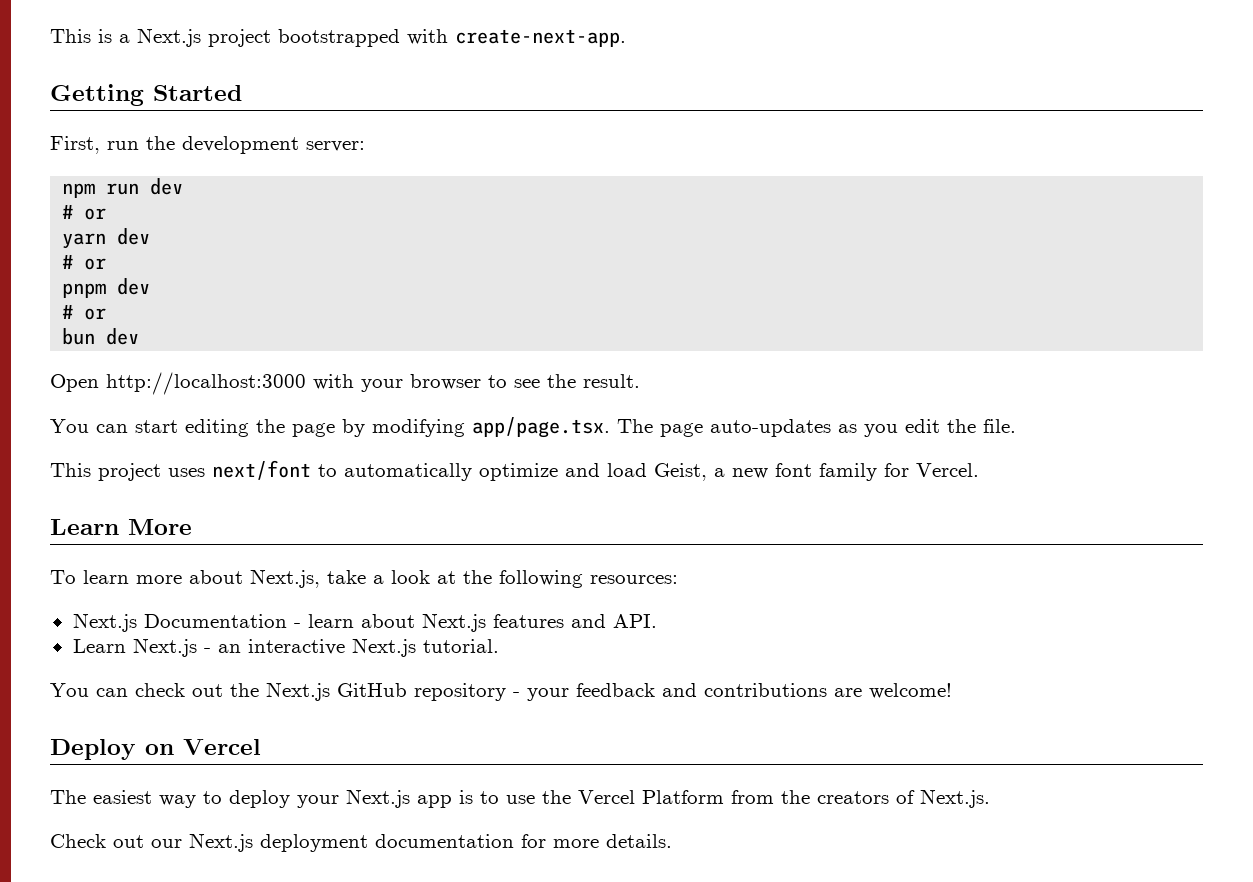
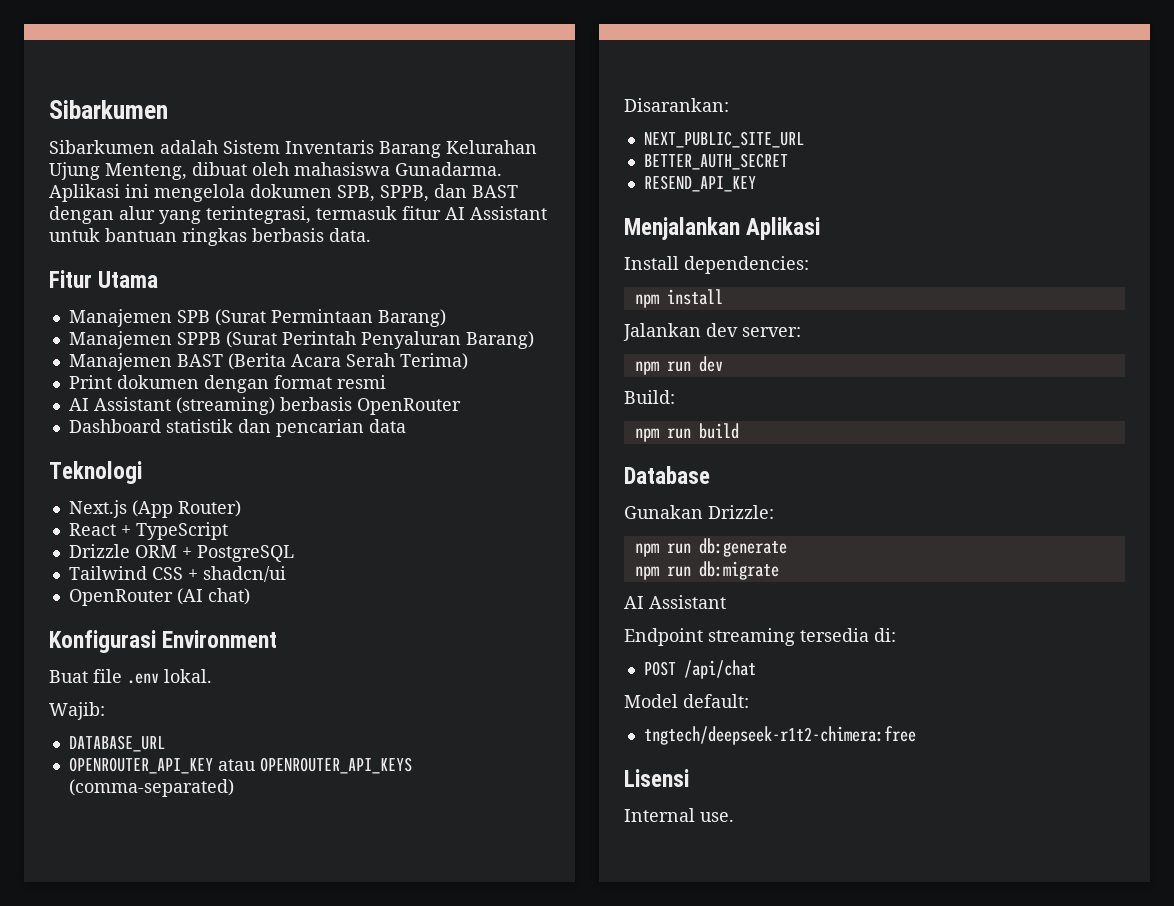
[50,28,626,47] [50,84,242,106] [50,136,365,154] [62,178,184,198] [62,205,107,220] [62,228,151,249] [62,255,107,270] [62,278,151,298] [62,305,107,320] [62,328,140,345] [50,372,640,395] [50,417,1016,438] [50,460,979,481] [50,519,192,535] [50,569,678,588] [72,613,657,632] [72,638,499,657] [50,682,952,701] [50,739,261,760] [50,789,990,808] [50,833,672,852] This is a Next.js project bootstrapped with create-next-app. // Getting Started // First, run the development server: // npm run dev // # or // yarn dev // # or // pnpm dev // # or // bun dev // Open http://localhost:3000 with your browser to see the result. // You can start editing the page by modifying app/page.tsx. The page auto-updates as you edit the file. // This project uses next/font to automatically optimize and load Geist, a new font family for Vercel. // Learn More // To learn more about Next.js, take a look at the following resources: // Next.js Documentation - learn about Next.js features and API. // Learn Next.js - an interactive Next.js tutorial. // You can check out the Next.js GitHub repository - your feedback and contributions are welcome! // Deploy on Vercel // The easiest way to deploy your Next.js app is to use the Vercel Platform from the creators of Next.js. // Check out our Next.js deployment documentation for more details. -> [49,100,168,119] [49,140,537,158] [49,162,502,180] [49,184,518,202] [49,206,547,224] [49,228,371,246] [49,270,159,288] [68,309,446,327] [68,331,534,349] [68,353,468,371] [68,375,386,393] [68,397,461,415] [68,419,406,437] [49,461,142,484] [68,500,241,518] [68,522,228,540] [68,544,294,562] [68,566,286,582] [68,588,250,606] [49,630,278,653] [49,669,212,684] [49,702,105,720] [68,735,165,752] [68,757,412,774] [68,779,234,797] [624,98,729,112] [643,131,804,148] [643,153,788,170] [643,175,756,192] [624,217,821,240] [624,256,809,274] [634,289,723,308] [623,323,801,341] [634,356,723,375] [624,390,675,404] [634,423,739,442] [624,466,710,484] [624,505,774,519] [634,538,787,557] [634,561,779,580] [624,595,726,609] [624,628,896,646] [643,660,756,679] [624,694,749,708] [643,726,916,745] [624,769,689,787] [624,808,734,822] Sibarkumen // Sibarkumen adalah Sistem Inventaris Barang Kelurahan Ujung Menteng, dibuat oleh mahasiswa Gunadarma. Aplikasi ini mengelola dokumen SPB, SPPB, dan BAST dengan alur yang terintegrasi, termasuk fitur AI Assistant untuk bantuan ringkas berbasis data. // Fitur Utama // Manajemen SPB (Surat Permintaan Barang) // Manajemen SPPB (Surat Perintah Penyaluran Barang) // Manajemen BAST (Berita Acara Serah Terima) // Print dokumen dengan format resmi // AI Assistant (streaming) berbasis OpenRouter // Dashboard statistik dan pencarian data // Teknologi // Next.js (App Router) // React + TypeScript // Drizzle ORM + PostgreSQL // Tailwind CSS + shadcn/ui // OpenRouter (AI chat) // Konfigurasi Environment // Buat file .env lokal. // Wajib: // DATABASE_URL // OPENROUTER_API_KEY atau OPENROUTER_API_KEYS (comma-separated) // Disarankan: // NEXT_PUBLIC_SITE_URL // BETTER_AUTH_SECRET // RESEND_API_KEY // Menjalankan Aplikasi // Install dependencies: // npm install // Jalankan dev server: // npm run dev // Build: // npm run build // Database // Gunakan Drizzle: // npm run db:generate // npm run db:migrate // AI Assistant // Endpoint streaming tersedia di: // POST /api/chat // Model default: // tngtech/deepseek-r1t2-chimera:free // Lisensi // Internal use.

